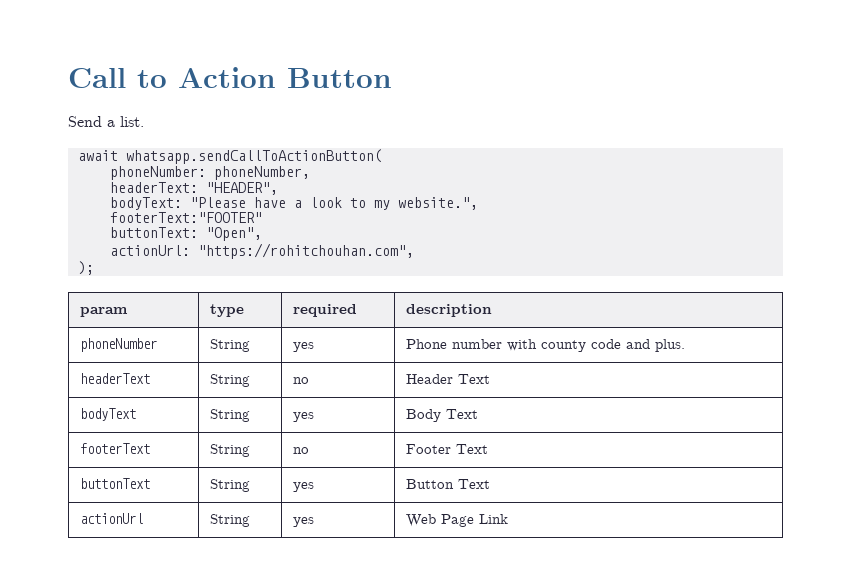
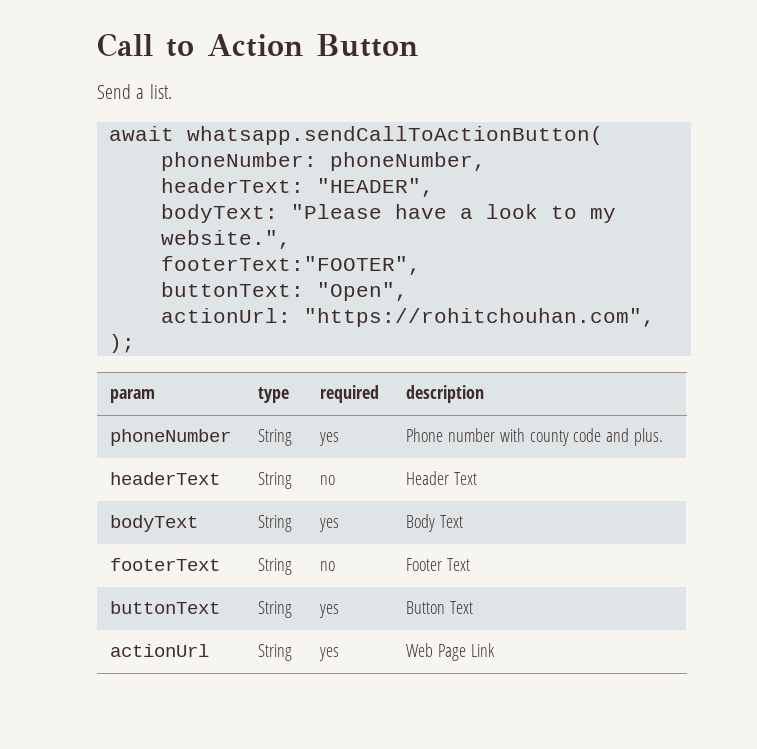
[109,212,262,223] footerText:"FOOTER" -> [160,256,421,275] footerText:"FOOTER",

